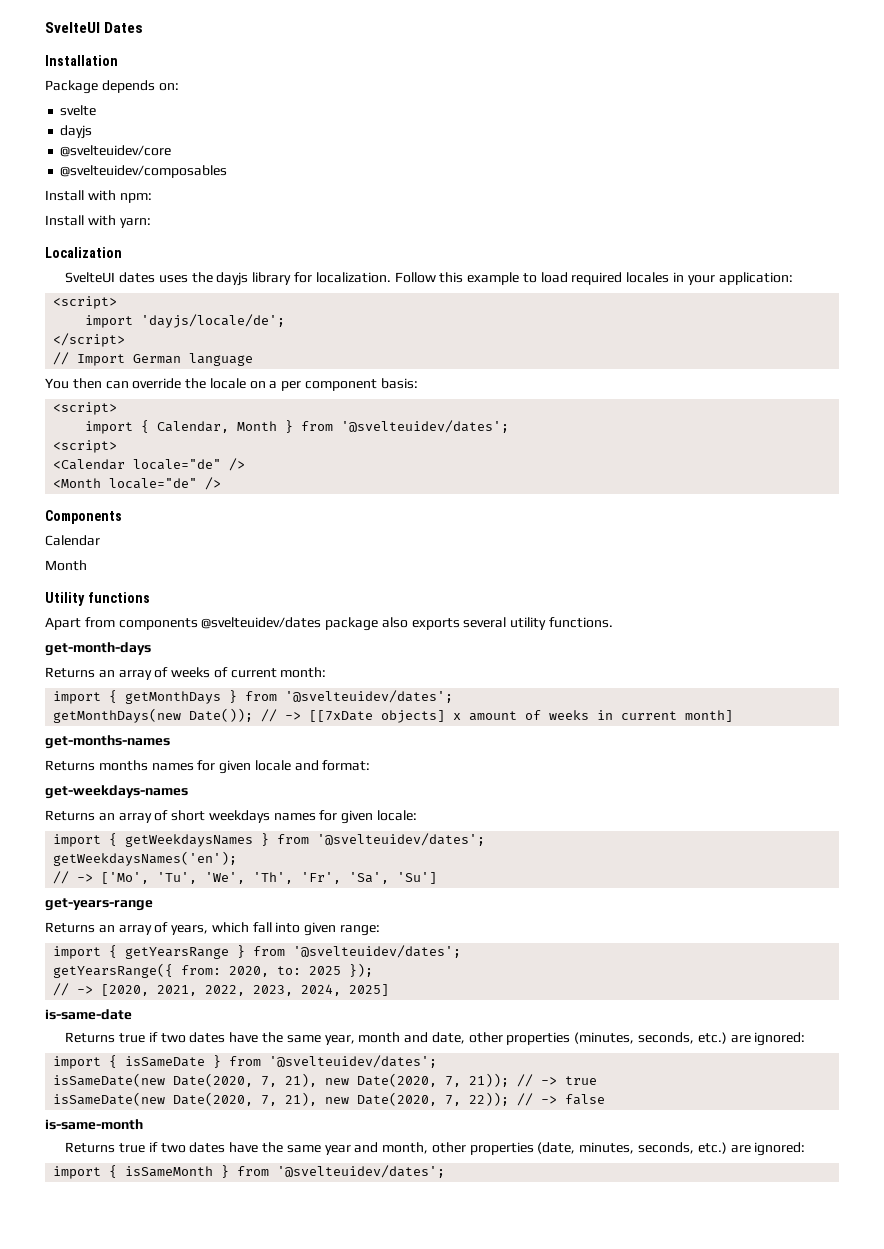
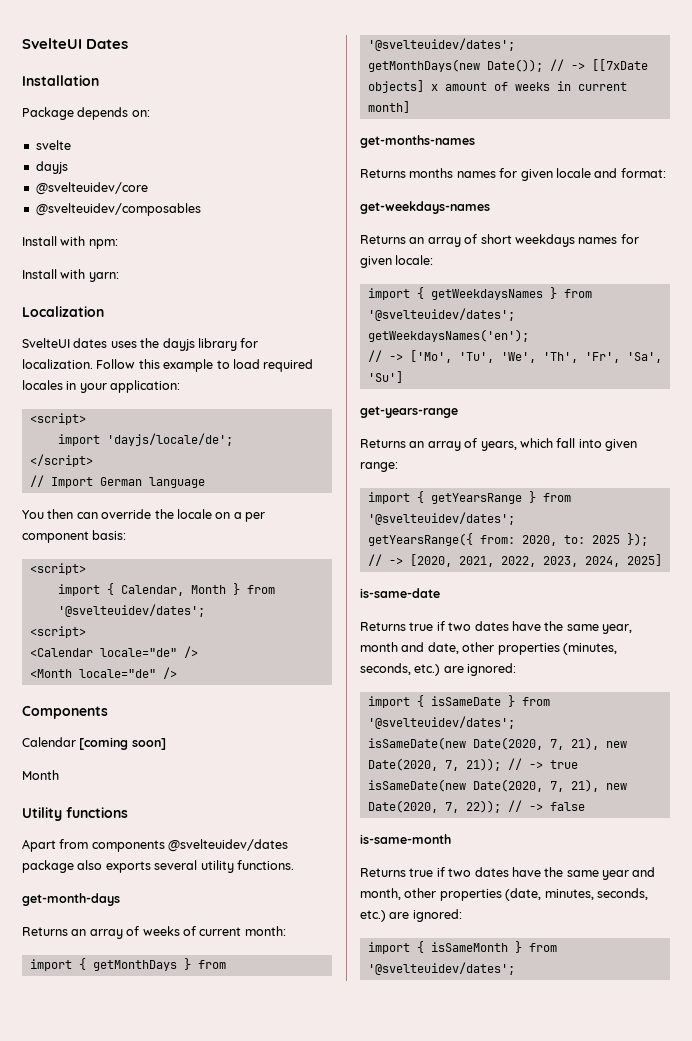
(100, 540) none -> [79,737,166,750] [coming soon]

